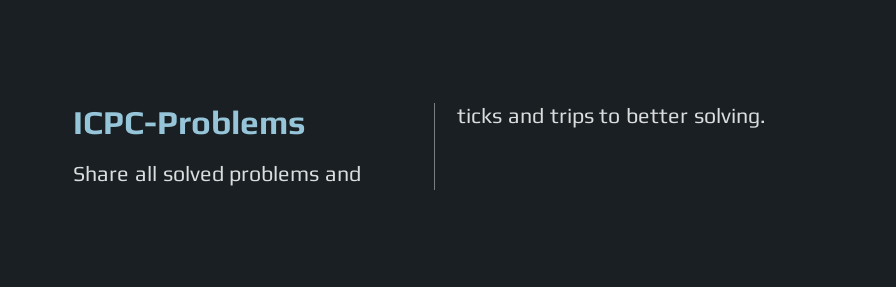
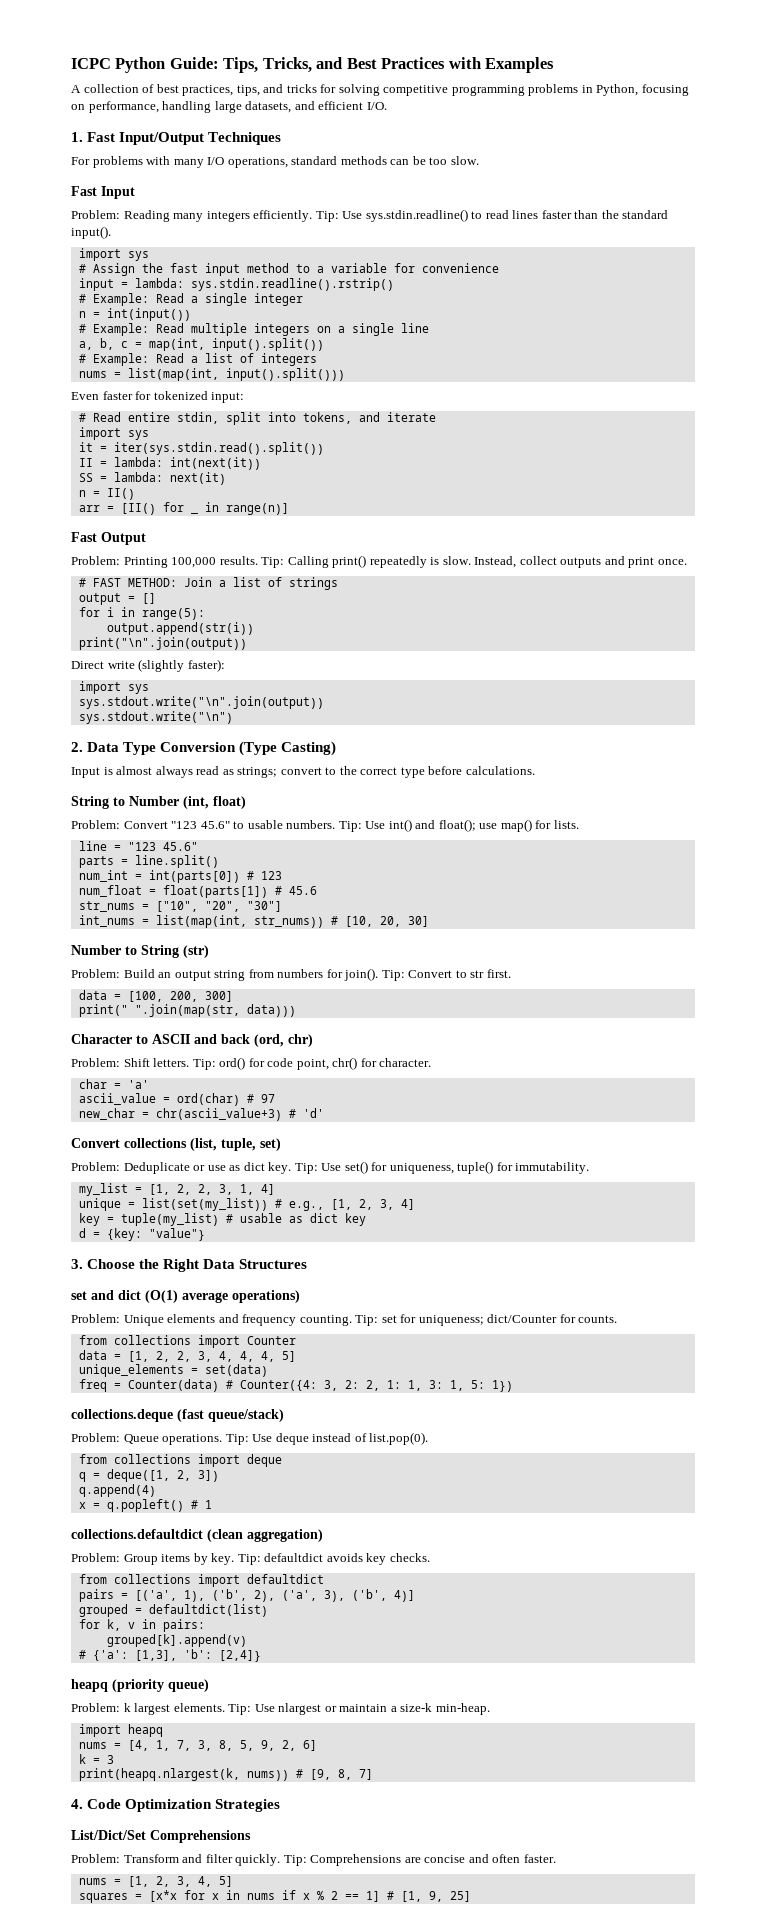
[73,110,306,135] [73,165,362,186] [457,107,767,128] ICPC-Problems // Share all solved problems and ticks and trips to better solving. -> [71,57,555,73] [71,84,689,96] [71,101,387,113] [71,132,282,145] [71,156,479,168] [71,186,135,199] [71,209,669,222] [71,226,111,239] [78,248,149,261] [78,263,499,276] [78,278,394,291] [78,293,303,306] [78,308,191,321] [78,323,429,336] [78,338,324,351] [78,353,317,366] [78,368,345,381] [71,391,245,403] [78,412,436,425] [78,427,149,440] [78,442,324,455] [78,457,261,470] [78,472,226,485] [78,488,135,500] [78,502,184,515] [190,512,198,514] [204,502,289,515] [71,532,146,545] [71,555,687,568] [78,577,338,590] [78,593,156,605] [78,607,205,620] [106,622,254,635] [78,637,247,650] [71,659,225,672] [78,681,149,694] [78,696,324,709] [78,711,233,724] [71,741,337,756] [71,766,535,778] [71,796,246,809] [71,819,579,832] [78,841,198,851] [78,855,219,868] [78,870,282,883] [78,885,317,898] [78,901,282,912] [78,915,429,928] [71,945,209,958] [71,968,511,981] [78,990,233,1002] [78,1004,296,1017] [71,1034,313,1047] [71,1057,432,1070] [78,1079,149,1089] [78,1093,275,1106] [78,1108,324,1121] [71,1138,281,1151] [71,1161,590,1174] [78,1183,275,1196] [78,1198,415,1211] [78,1213,366,1226] [78,1228,205,1241] [71,1259,308,1272] [71,1290,300,1303] [71,1314,618,1326] [78,1335,296,1348] [78,1350,296,1362] [78,1364,268,1377] [78,1379,513,1392] [71,1409,284,1422] [71,1432,429,1445] [78,1454,282,1467] [78,1469,219,1482] [78,1484,156,1497] [78,1499,212,1512] [71,1529,323,1542] [71,1553,430,1565] [78,1574,324,1587] [78,1589,415,1602] [78,1604,268,1617] [78,1619,205,1632] [106,1634,247,1647] [78,1649,261,1662] [71,1679,209,1692] [71,1703,490,1715] [78,1724,163,1737] [78,1740,317,1751] [78,1754,114,1764] [78,1768,373,1781] [71,1799,281,1812] [71,1830,251,1843] [71,1854,556,1866] [78,1876,233,1887] [78,1890,471,1903] ICPC Python Guide: Tips, Tricks, and Best Practices with Examples // A collection of best practices, tips, and tricks for solving competitive programming problems in Python, focusing on performance, handling large datasets, and efficient I/O. // 1. Fast Input/Output Techniques // For problems with many I/O operations, standard methods can be too slow. // Fast Input // Problem: Reading many integers efficiently. Tip: Use sys.stdin.readline() to read lines faster than the standard input(). // import sys // # Assign the fast input method to a variable for convenience // input = lambda: sys.stdin.readline().rstrip() // # Example: Read a single integer // n = int(input()) // # Example: Read multiple integers on a single line // a, b, c = map(int, input().split()) // # Example: Read a list of integers // nums = list(map(int, input().split())) // Even faster for tokenized input: // # Read entire stdin, split into tokens, and iterate // import sys // it = iter(sys.stdin.read().split()) // II = lambda: int(next(it)) // SS = lambda: next(it) // n = II() // arr = [II() for _ in range(n)] // Fast Output // Problem: Printing 100,000 results. Tip: Calling print() repeatedly is slow. Instead, collect outputs and print once. // # FAST METHOD: Join a list of strings // output = [] // for i in range(5): // output.append(str(i)) // print("\n".join(output)) // Direct write (slightly faster): // import sys // sys.stdout.write("\n".join(output)) // sys.stdout.write("\n") // 2. Data Type Conversion (Type Casting) // Input is almost always read as strings; convert to the correct type before calculations. // String to Number (int, float) // Problem: Convert "123 45.6" to usable numbers. Tip: Use int() and float(); use map() for lists. // line = "123 45.6" // parts = line.split() // num_int = int(parts[0]) # 123 // num_float = float(parts[1]) # 45.6 // str_nums = ["10", "20", "30"] // int_nums = list(map(int, str_nums)) # [10, 20, 30] // Number to String (str) // Problem: Build an output string from numbers for join(). Tip: Convert to str first. // data = [100, 200, 300] // print(" ".join(map(str, data))) // Character to ASCII and back (ord, chr) // Problem: Shift letters. Tip: ord() for code point, chr() for character. // char = 'a' // ascii_value = ord(char) # 97 // new_char = chr(ascii_value+3) # 'd' // Convert collections (list, tuple, set) // Problem: Deduplicate or use as dict key. Tip: Use set() for uniqueness, tuple() for immutability. // my_list = [1, 2, 2, 3, 1, 4] // unique = list(set(my_list)) # e.g., [1, 2, 3, 4] // key = tuple(my_list) # usable as dict key // d = {key: "value"} // 3. Choose the Right Data Structures // set and dict (O(1) average operations) // Problem: Unique elements and frequency counting. Tip: set for uniqueness; dict/Counter for counts. // from collections import Counter // data = [1, 2, 2, 3, 4, 4, 4, 5] // unique_elements = set(data) // freq = Counter(data) # Counter({4: 3, 2: 2, 1: 1, 3: 1, 5: 1}) // collections.deque (fast queue/stack) // Problem: Queue operations. Tip: Use deque instead of list.pop(0). // from collections import deque // q = deque([1, 2, 3]) // q.append(4) // x = q.popleft() # 1 // collections.defaultdict (clean aggregation) // Problem: Group items by key. Tip: defaultdict avoids key checks. // from collections import defaultdict // pairs = [('a', 1), ('b', 2), ('a', 3), ('b', 4)] // grouped = defaultdict(list) // for k, v in pairs: // grouped[k].append(v) // # {'a': [1,3], 'b': [2,4]} // heapq (priority queue) // Problem: k largest elements. Tip: Use nlargest or maintain a size-k min-heap. // import heapq // nums = [4, 1, 7, 3, 8, 5, 9, 2, 6] // k = 3 // print(heapq.nlargest(k, nums)) # [9, 8, 7] // 4. Code Optimization Strategies // List/Dict/Set Comprehensions // Problem: Transform and filter quickly. Tip: Comprehensions are concise and often faster. // nums = [1, 2, 3, 4, 5] // squares = [x*x for x in nums if x % 2 == 1] # [1, 9, 25]

